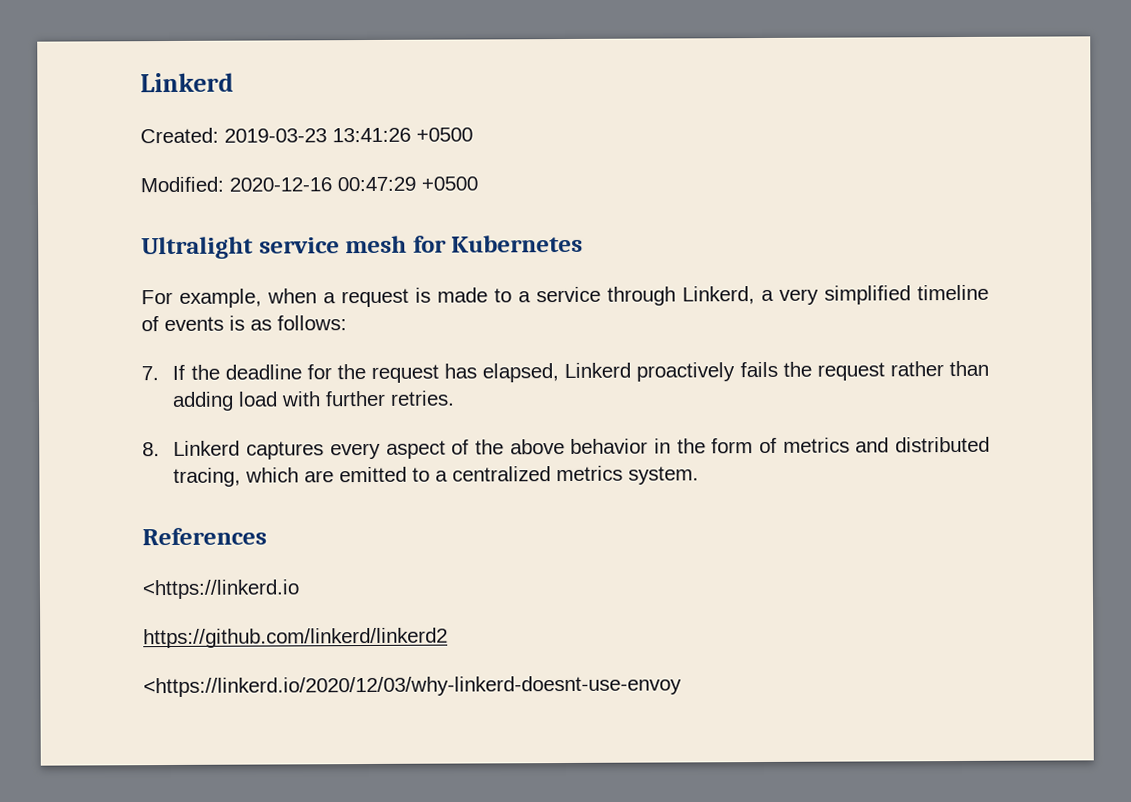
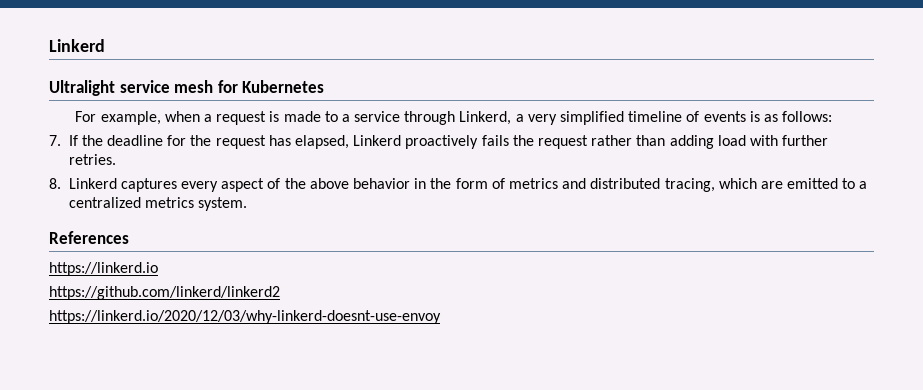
[140,72,234,93] [140,127,473,144] [140,176,478,193] Linkerd // Created: 2019-03-23 13:41:26 +0500 // Modified: 2020-12-16 00:47:29 +0500 -> [49,39,105,52] Linkerd
[142,579,299,600] <https://linkerd.io -> [49,262,158,276] https://linkerd.io
[143,675,682,698] <https://linkerd.io/2020/12/03/why-linkerd-doesnt-use-envoy -> [49,310,441,324] https://linkerd.io/2020/12/03/why-linkerd-doesnt-use-envoy

